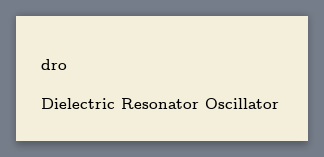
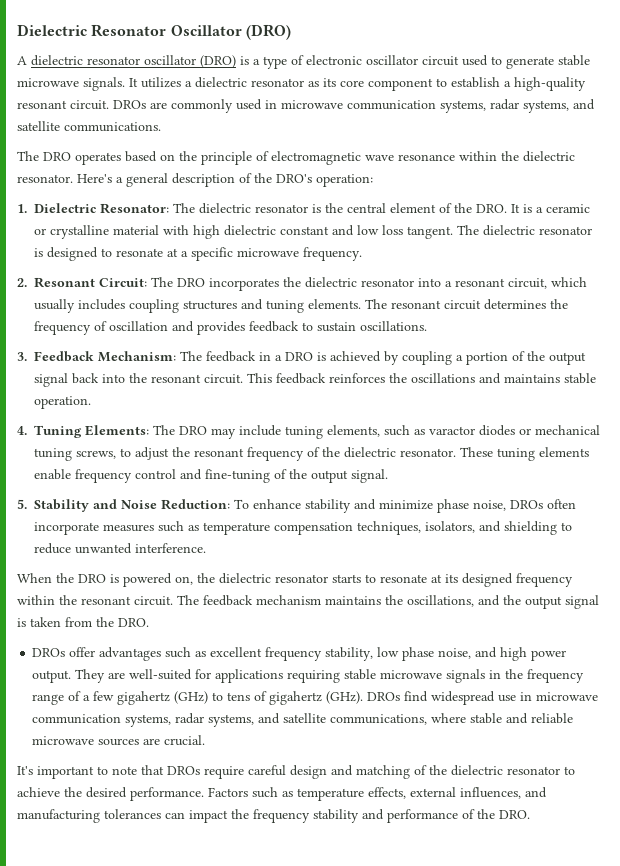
[41,59,67,70] dro // -> (17, 30) none
(279, 103) none -> [245,24,291,40] [17,55,590,69] [17,77,586,91] [17,99,595,113] [17,121,161,132] [17,151,575,165] [17,173,373,187] [17,203,591,214] [34,225,593,239] [34,247,363,261] [17,277,588,291] [34,299,569,313] [34,321,428,335] [17,351,587,365] [34,373,597,387] [34,396,92,409] [17,425,601,439] [34,447,590,461] [34,469,389,483] [17,499,577,513] [34,521,573,535] [34,543,207,554] [17,573,573,587] [17,595,599,609] [17,617,149,627] [32,647,567,661] [32,669,585,683] [32,691,599,705] [32,713,574,727] [32,735,206,746] [17,765,575,779] [17,787,547,801] [17,809,530,823] (DRO) // A dielectric resonator oscillator (DRO) is a type of electronic oscillator circuit used to generate stable microwave signals. It utilizes a dielectric resonator as its core component to establish a high-quality resonant circuit. DROs are commonly used in microwave communication systems, radar systems, and satellite communications. // The DRO operates based on the principle of electromagnetic wave resonance within the dielectric resonator. Here's a general description of the DRO's operation: // 1. Dielectric Resonator: The dielectric resonator is the central element of the DRO. It is a ceramic or crystalline material with high dielectric constant and low loss tangent. The dielectric resonator is designed to resonate at a specific microwave frequency. // 2. Resonant Circuit: The DRO incorporates the dielectric resonator into a resonant circuit, which usually includes coupling structures and tuning elements. The resonant circuit determines the frequency of oscillation and provides feedback to sustain oscillations. // 3. Feedback Mechanism: The feedback in a DRO is achieved by coupling a portion of the output signal back into the resonant circuit. This feedback reinforces the oscillations and maintains stable operation. // 4. Tuning Elements: The DRO may include tuning elements, such as varactor diodes or mechanical tuning screws, to adjust the resonant frequency of the dielectric resonator. These tuning elements enable frequency control and fine-tuning of the output signal. // 5. Stability and Noise Reduction: To enhance stability and minimize phase noise, DROs often incorporate measures such as temperature compensation techniques, isolators, and shielding to reduce unwanted interference. // When the DRO is powered on, the dielectric resonator starts to resonate at its designed frequency within the resonant circuit. The feedback mechanism maintains the oscillations, and the output signal is taken from the DRO. // DROs offer advantages such as excellent frequency stability, low phase noise, and high power output. They are well-suited for applications requiring stable microwave signals in the frequency range of a few gigahertz (GHz) to tens of gigahertz (GHz). DROs find widespread use in microwave communication systems, radar systems, and satellite communications, where stable and reliable microwave sources are crucial. // It's important to note that DROs require careful design and matching of the dielectric resonator to achieve the desired performance. Factors such as temperature effects, external influences, and manufacturing tolerances can impact the frequency stability and performance of the DRO.

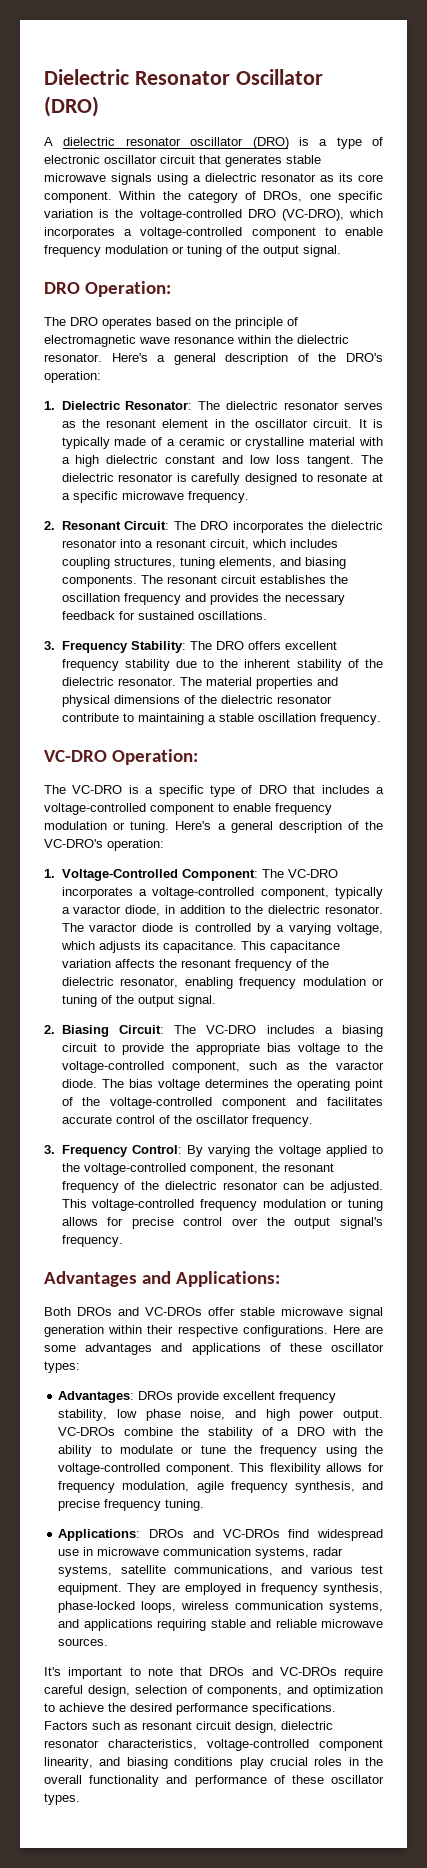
[462,55,590,69] [17,77,181,91] used to generate stable microwave signals. It utilizes -> [199,155,321,167] [44,173,188,185] that generates stable microwave signals using
[368,77,586,91] [17,99,595,113] [17,121,161,132] component to establish a high-quality resonant circuit. DROs are commonly used in microwave communication systems, radar systems, and satellite communications. -> [44,191,383,203] [44,209,383,221] [44,227,383,239] [44,245,341,257] [44,281,171,297] component. Within the category of DROs, one specific variation is the voltage-controlled DRO (VC-DRO), which incorporates a voltage-controlled component to enable frequency modulation or tuning of the output signal. // DRO Operation:
[312,203,533,213] is the central element of the DRO. It is -> [344,402,383,410] [61,419,383,428] [61,437,163,449] serves as the resonant element in the oscillator circuit. It is typically made of
(190, 230) none -> [61,457,70,464] a
(44, 252) none -> [191,473,241,485] carefully
[34,299,76,313] usually -> (286, 543) none
[183,299,569,313] [34,321,428,335] [17,351,587,365] [34,373,597,387] [34,396,92,409] [17,425,601,439] [34,447,590,461] [34,469,389,483] [17,499,577,513] [34,521,573,535] [34,543,207,554] [17,573,573,587] [17,595,599,609] [17,617,149,627] [32,647,207,661] structures and tuning elements. The resonant circuit determines the frequency of oscillation and provides feedback to sustain oscillations. // 3. Feedback Mechanism: The feedback in a DRO is achieved by coupling a portion of the output signal back into the resonant circuit. This feedback reinforces the oscillations and maintains stable operation. // 4. Tuning Elements: The DRO may include tuning elements, such as varactor diodes or mechanical tuning screws, to adjust the resonant frequency of the dielectric resonator. These tuning elements enable frequency control and fine-tuning of the output signal. // 5. Stability and Noise Reduction: To enhance stability and minimize phase noise, DROs often incorporate measures such as temperature compensation techniques, isolators, and shielding to reduce unwanted interference. // When the DRO is powered on, the dielectric resonator starts to resonate at its designed frequency within the resonant circuit. The feedback mechanism maintains the oscillations, and the output signal is taken from the DRO. // DROs offer advantages such as -> [113,557,346,569] [61,575,348,587] [61,593,345,605] [61,611,267,620] [44,641,337,653] [61,659,383,671] [61,677,338,689] [61,695,332,707] [61,713,381,725] [44,749,198,765] [44,785,384,797] [44,803,332,815] [44,821,383,833] [44,839,164,851] [44,869,338,881] [61,887,383,899] [61,905,383,916] [61,923,383,935] [60,941,340,953] [61,959,329,971] [61,977,384,989] [61,995,216,1007] [44,1025,383,1037] [61,1043,383,1055] [61,1061,384,1073] [61,1079,383,1091] [61,1097,383,1109] [61,1115,313,1127] [44,1145,384,1157] [61,1163,334,1175] [61,1181,383,1193] [61,1199,383,1211] [61,1217,383,1229] [61,1235,123,1247] [44,1271,280,1287] [44,1307,383,1319] [44,1325,383,1337] [44,1343,384,1355] [44,1361,80,1373] [58,1391,220,1403] structures, tuning elements, and biasing components. The resonant circuit establishes the oscillation frequency and provides the necessary feedback for sustained oscillations. // 3. Frequency Stability: The DRO offers excellent frequency stability due to the inherent stability of the dielectric resonator. The material properties and physical dimensions of the dielectric resonator contribute to maintaining a stable oscillation frequency. // VC-DRO Operation: // The VC-DRO is a specific type of DRO that includes a voltage-controlled component to enable frequency modulation or tuning. Here's a general description of the VC-DRO's operation: // 1. Voltage-Controlled Component: The VC-DRO incorporates a voltage-controlled component, typically a varactor diode, in addition to the dielectric resonator. The varactor diode is controlled by a varying voltage, which adjusts its capacitance. This capacitance variation affects the resonant frequency of the dielectric resonator, enabling frequency modulation or tuning of the output signal. // 2. Biasing Circuit: The VC-DRO includes a biasing circuit to provide the appropriate bias voltage to the voltage-controlled component, such as the varactor diode. The bias voltage determines the operating point of the voltage-controlled component and facilitates accurate control of the oscillator frequency. // 3. Frequency Control: By varying the voltage applied to the voltage-controlled component, the resonant frequency of the dielectric resonator can be adjusted. This voltage-controlled frequency modulation or tuning allows for precise control over the output signal's frequency. // Advantages and Applications: // Both DROs and VC-DROs offer stable microwave signal generation within their respective configurations. Here are some advantages and applications of these oscillator types: // Advantages: DROs provide
[75,669,585,683] [32,691,401,705] They are well-suited for applications requiring stable microwave signals in the frequency range of a few gigahertz (GHz) to tens of gigahertz (GHz). DROs -> [58,1427,383,1439] [58,1445,383,1457] [58,1463,384,1475] [58,1481,383,1493] [58,1499,205,1511] [58,1529,280,1541] VC-DROs combine the stability of a DRO with the ability to modulate or tune the frequency using the voltage-controlled component. This flexibility allows for frequency modulation, agile frequency synthesis, and precise frequency tuning. // Applications: DROs and VC-DROs
[258,713,281,724] and -> (113, 1571) none
[431,713,467,723] where -> [281,1565,383,1574] [58,1583,383,1595] [58,1601,383,1613] [58,1619,207,1631] and various test equipment. They are employed in frequency synthesis, phase-locked loops, wireless communication systems, and applications requiring
[98,735,206,746] sources are crucial. -> [58,1638,109,1646] sources.
[204,765,560,779] require careful design and matching of the dielectric resonator -> [251,1667,383,1679] [44,1685,384,1697] and VC-DROs require careful design, selection of components, and optimization
[130,787,204,801] performance. -> [176,1703,336,1715] performance specifications.
[297,787,547,801] [17,809,530,823] temperature effects, external influences, and manufacturing tolerances can impact the frequency stability and performance of the DRO. -> [142,1721,333,1733] [44,1739,383,1751] [44,1757,383,1769] [44,1775,384,1787] [44,1793,80,1805] resonant circuit design, dielectric resonator characteristics, voltage-controlled component linearity, and biasing conditions play crucial roles in the overall functionality and performance of these oscillator types.

